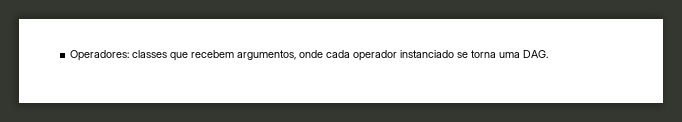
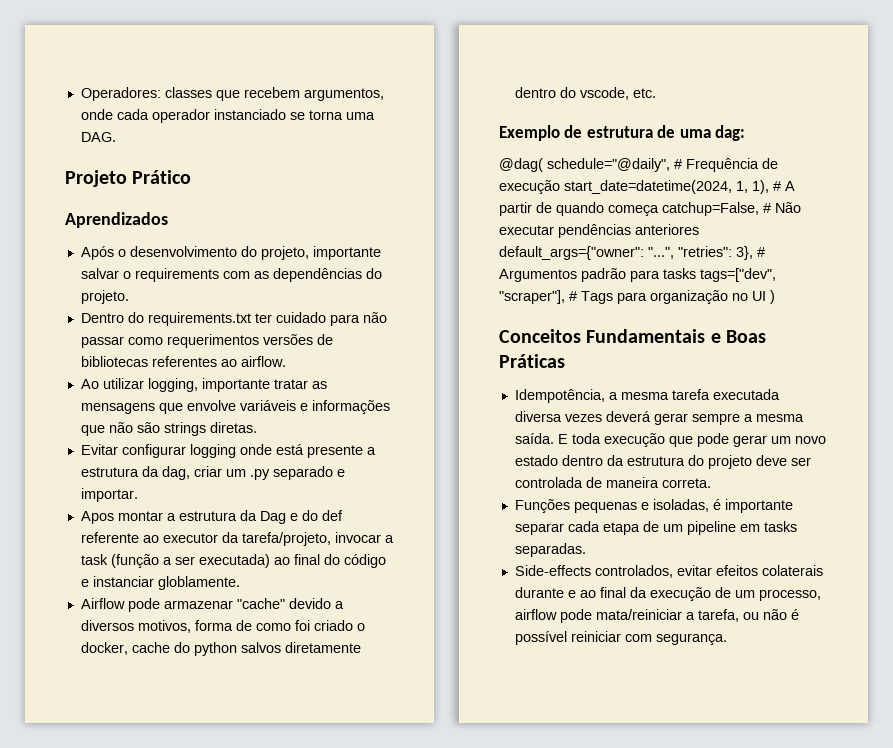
(549, 54) none -> [65,170,192,187] [65,212,168,228] [80,246,381,260] [80,268,382,282] [80,290,129,304] [80,312,387,326] [80,334,333,348] [80,356,286,367] [80,378,327,392] [80,400,390,414] [80,422,257,436] [80,444,376,458] [80,466,345,480] [80,488,138,502] [80,510,343,524] [80,532,394,546] [80,554,386,568] [80,576,240,590] [80,598,344,612] [80,620,365,633] [80,642,361,656] [514,87,656,100] [499,125,746,141] [499,158,778,172] [499,180,795,194] [499,202,801,216] [499,224,699,238] [499,246,765,260] [499,268,776,282] [499,290,775,304] [499,329,766,343] [499,354,565,368] [514,389,780,403] [514,411,804,425] [514,433,826,447] [514,455,811,469] [514,477,711,488] [514,499,793,513] [514,521,797,535] [514,543,586,557] [514,565,823,578] [514,587,821,601] [514,609,799,623] [514,631,727,645] // Projeto Prático // Aprendizados // Após o desenvolvimento do projeto, importante salvar o requirements com as dependências do projeto. // Dentro do requirements.txt ter cuidado para não passar como requerimentos versões de bibliotecas referentes ao airflow. // Ao utilizar logging, importante tratar as mensagens que envolve variáveis e informações que não são strings diretas. // Evitar configurar logging onde está presente a estrutura da dag, criar um .py separado e importar. // Apos montar a estrutura da Dag e do def referente ao executor da tarefa/projeto, invocar a task (função a ser executada) ao final do código e instanciar globlamente. // Airflow pode armazenar "cache" devido a diversos motivos, forma de como foi criado o docker, cache do python salvos diretamente dentro do vscode, etc. // Exemplo de estrutura de uma dag: // @dag( schedule="@daily", # Frequência de execução start_date=datetime(2024, 1, 1), # A partir de quando começa catchup=False, # Não executar pendências anteriores default_args={"owner": "...", "retries": 3}, # Argumentos padrão para tasks tags=["dev", "scraper"], # Tags para organização no UI ) // Conceitos Fundamentais e Boas Práticas // Idempotência, a mesma tarefa executada diversa vezes deverá gerar sempre a mesma saída. E toda execução que pode gerar um novo estado dentro da estrutura do projeto deve ser controlada de maneira correta. // Funções pequenas e isoladas, é importante separar cada etapa de um pipeline em tasks separadas. // Side-effects controlados, evitar efeitos colaterais durante e ao final da execução de um processo, airflow pode mata/reiniciar a tarefa, ou não é possível reiniciar com segurança.

